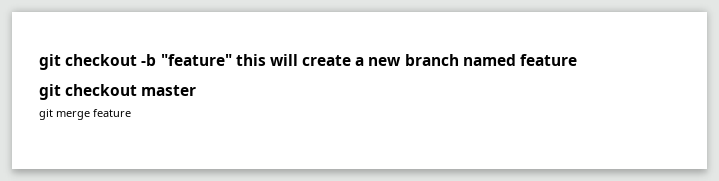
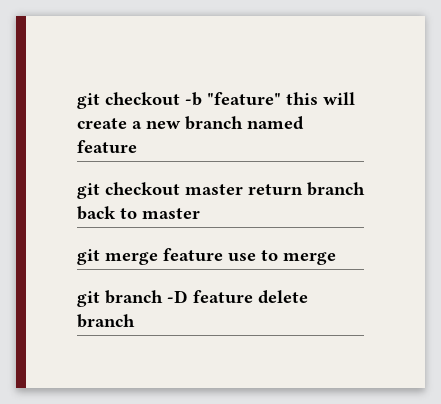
[39,109,131,120] // git merge feature -> [248,182,365,196] [77,206,200,220] [77,248,336,265] [77,290,308,307] [77,314,135,328] return branch back to master // git merge feature use to merge // git branch -D feature delete branch

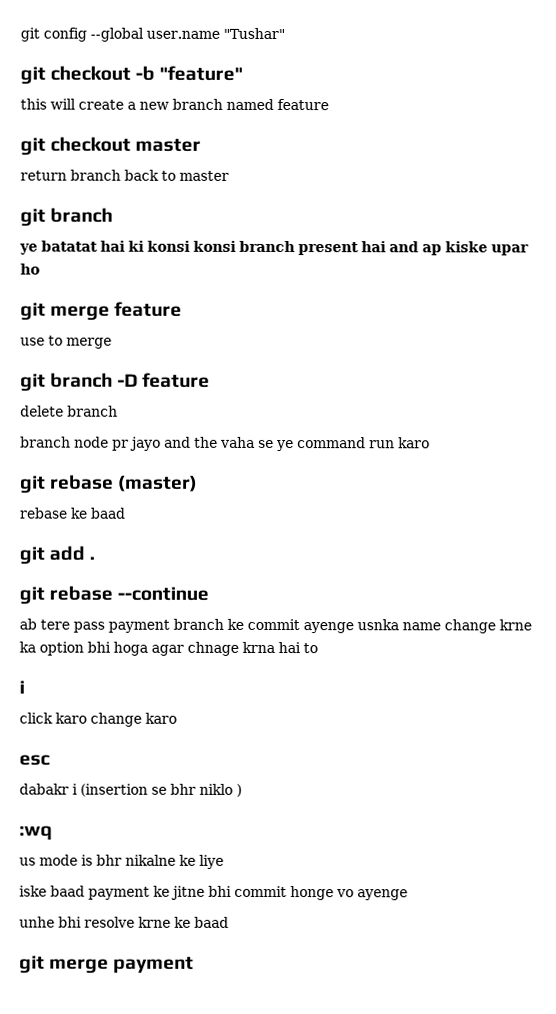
[77,93,100,109] git -> [20,27,285,42] [20,66,46,85] git config --global user.name "Tushar" // git
(281, 99) none -> (244, 73) //
(243, 189) none -> (202, 145) //
(200, 213) none -> [20,207,114,227] [19,240,529,256] [20,263,40,275] // git branch // ye batatat hai ki konsi konsi branch present hai and ap kiske upar ho
(223, 255) none -> (183, 309) //
(253, 297) none -> (211, 380) //
(135, 321) none -> [20,436,430,452] [20,474,199,494] [19,507,125,519] [19,545,96,565] [19,585,210,605] [19,618,532,634] [19,641,318,656] [19,680,25,694] [19,712,177,727] [19,754,50,766] [19,783,242,797] [19,825,53,840] [19,854,224,869] [19,885,408,901] [19,916,229,928] [19,955,195,974] // branch node pr jayo and the vaha se ye command run karo // git rebase (master) // rebase ke baad // git add . // git rebase --continue // ab tere pass payment branch ke commit ayenge usnka name change krne ka option bhi hoga agar chnage krna hai to // i // click karo change karo // esc // dabakr i (insertion se bhr niklo ) // :wq // us mode is bhr nikalne ke liye // iske baad payment ke jitne bhi commit honge vo ayenge // unhe bhi resolve krne ke baad // git merge payment

